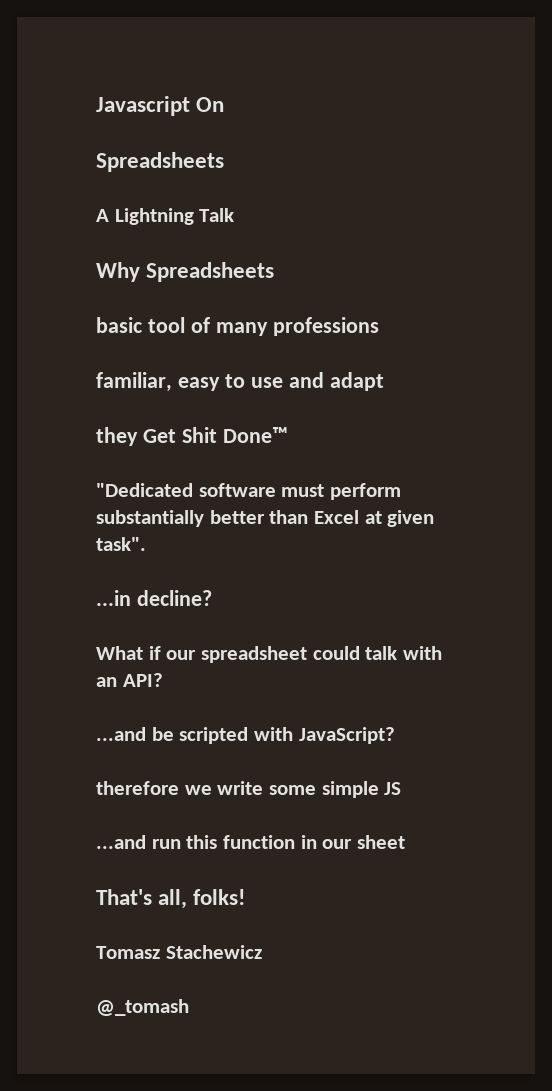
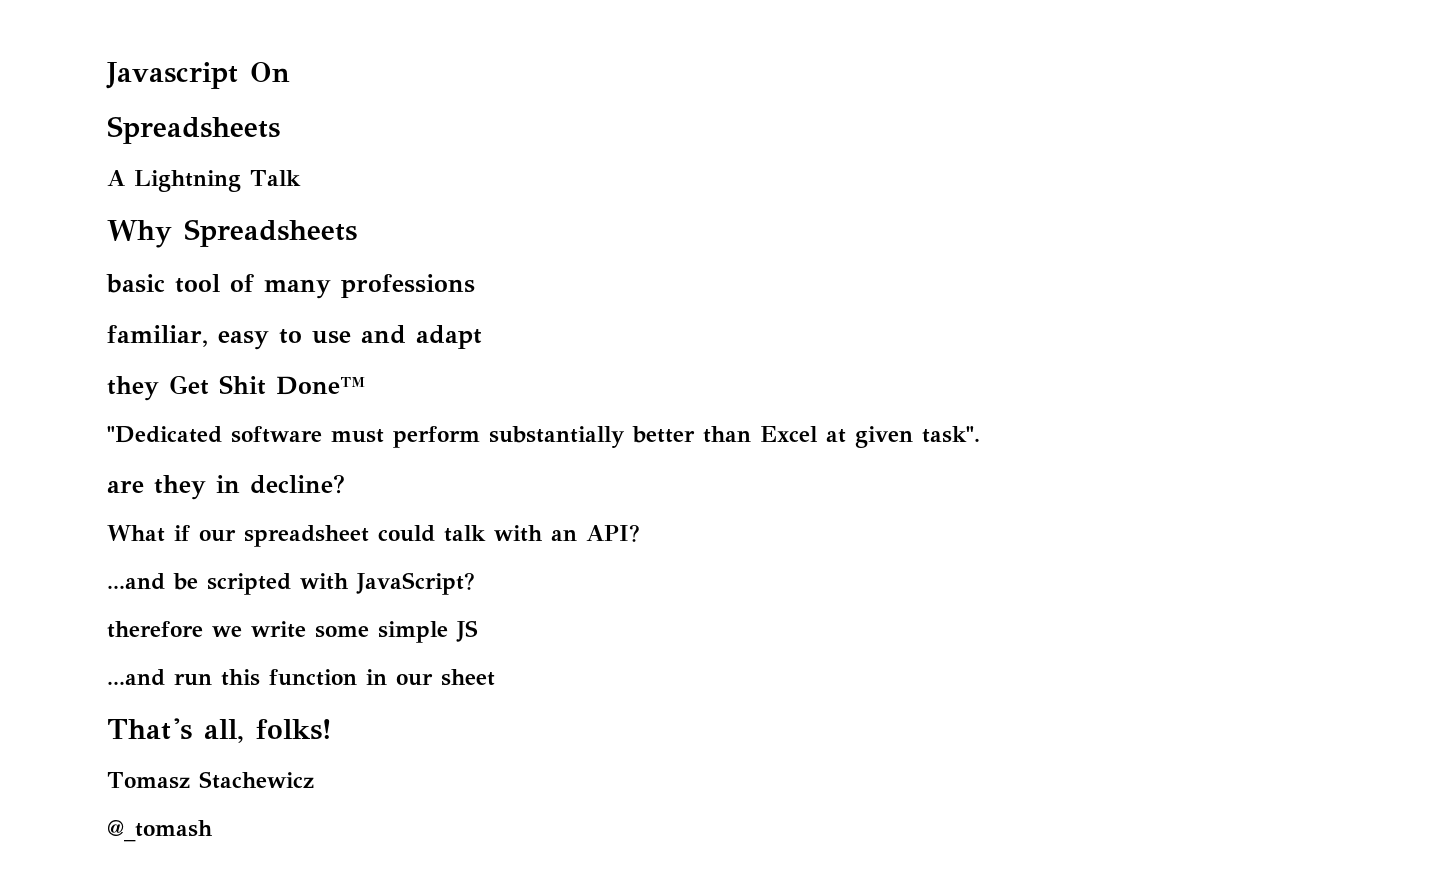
[96,590,131,606] ...in -> [107,475,240,500] are they in

